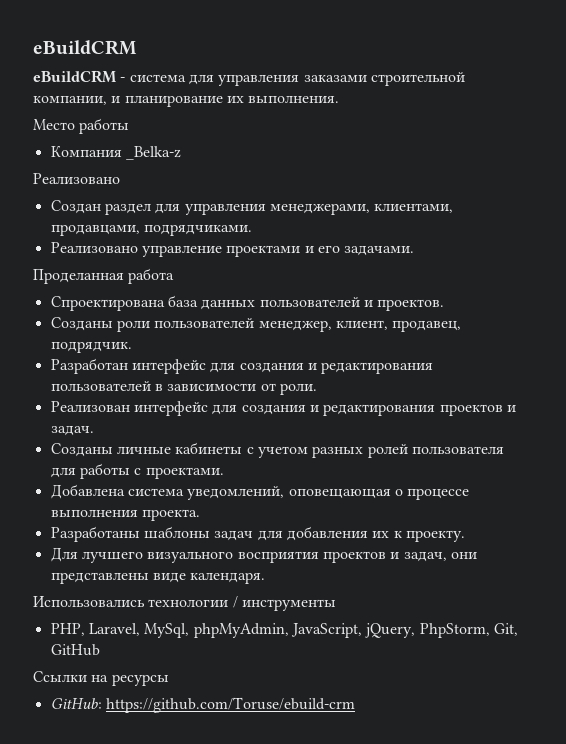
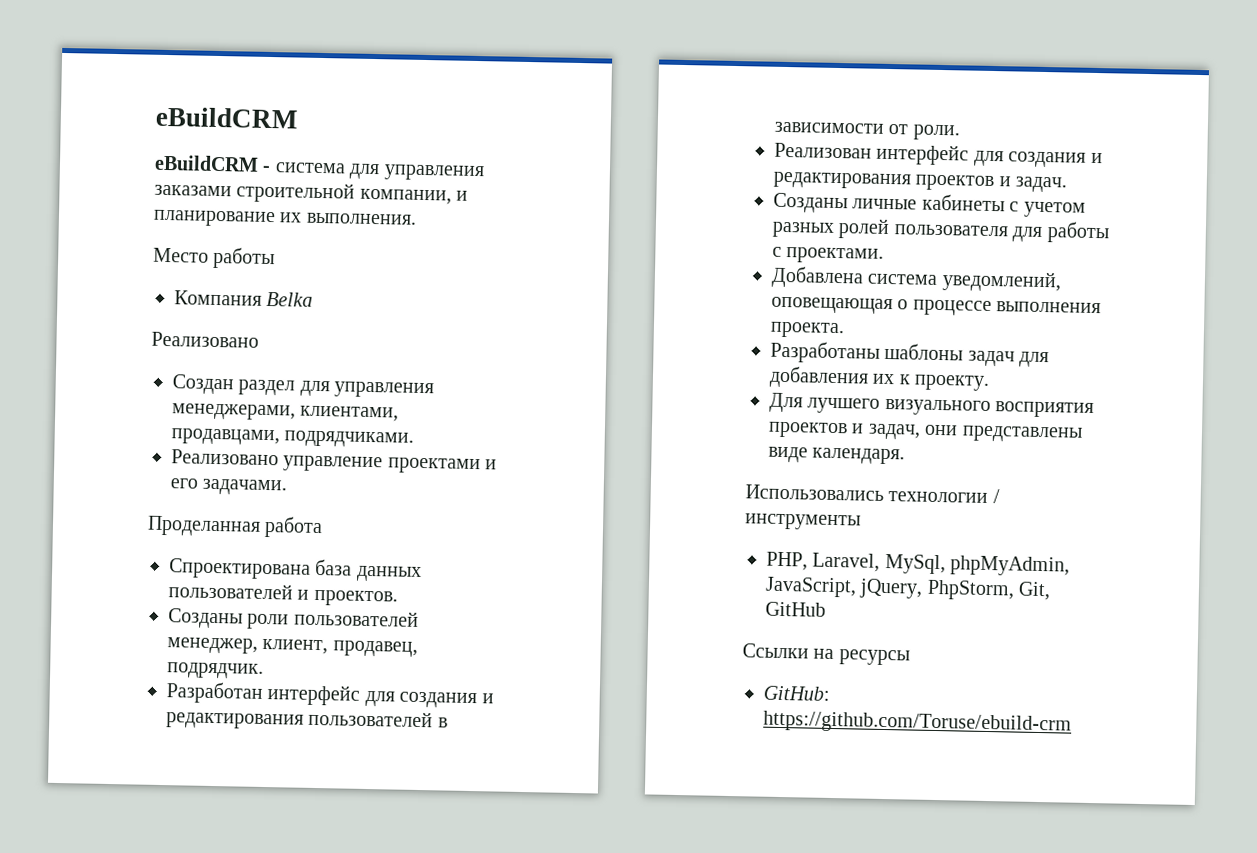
[125,146,181,160] _Belka-z -> [266,291,314,307] Belka

